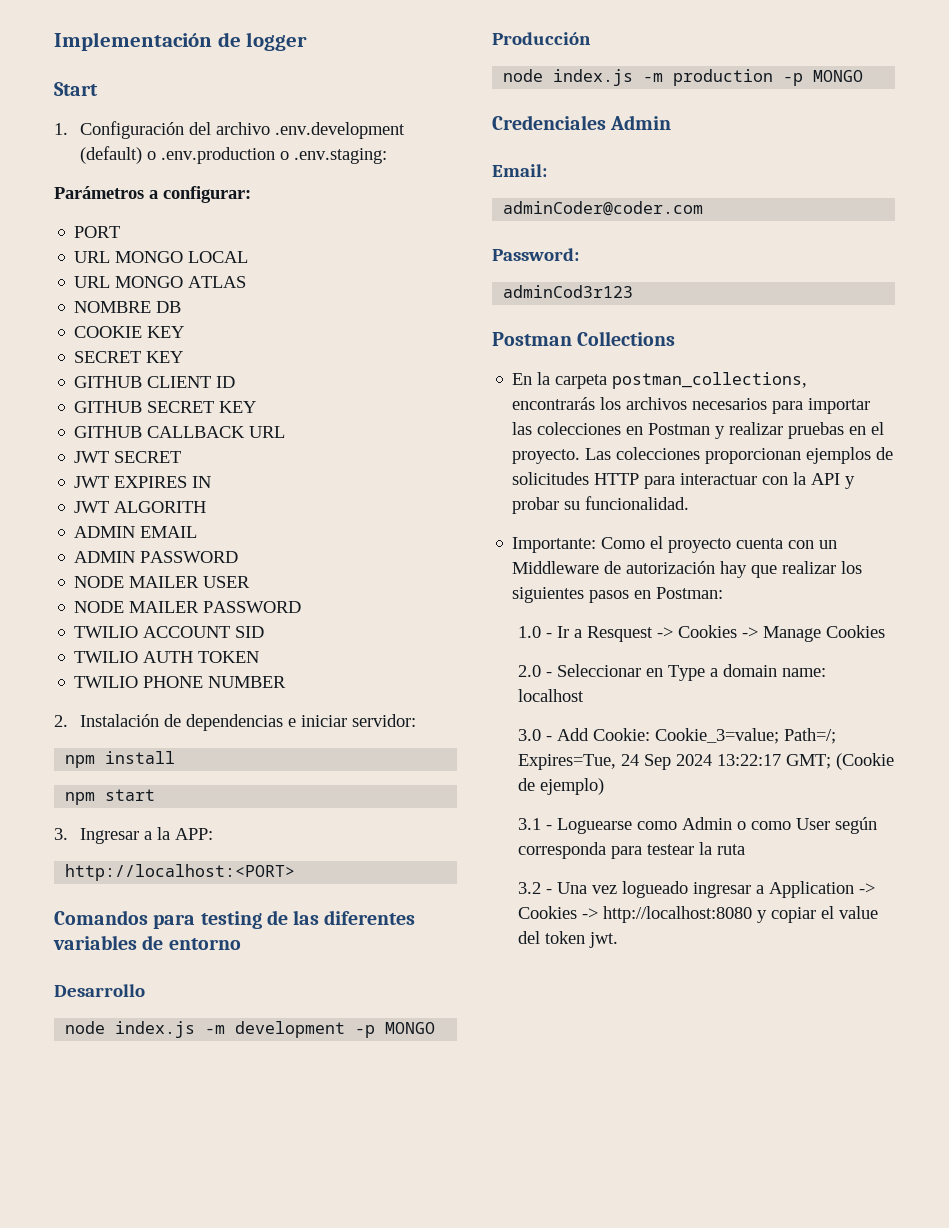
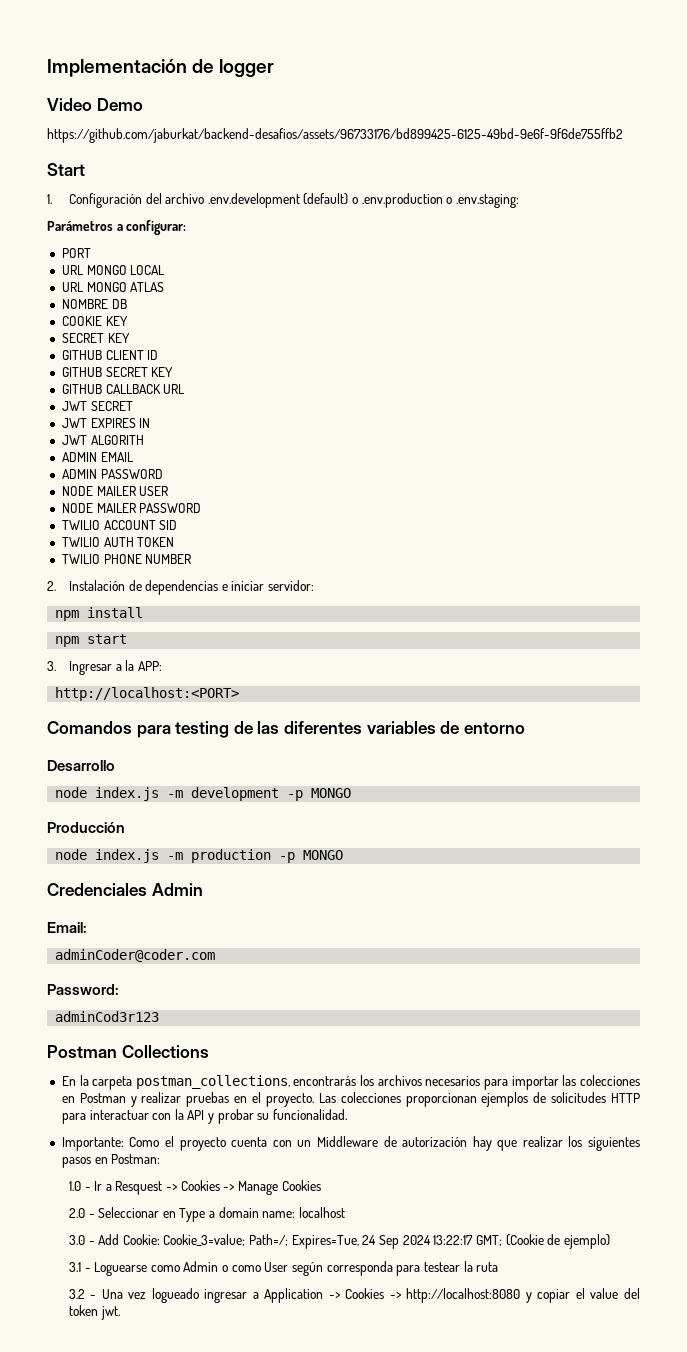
(308, 41) none -> [47,98,143,111] [47,128,623,143] // Video Demo // https://github.com/jaburkat/backend-desafios/assets/96733176/bd899425-6125-49bd-9e6f-9f6de755ffb2

